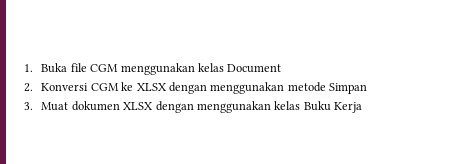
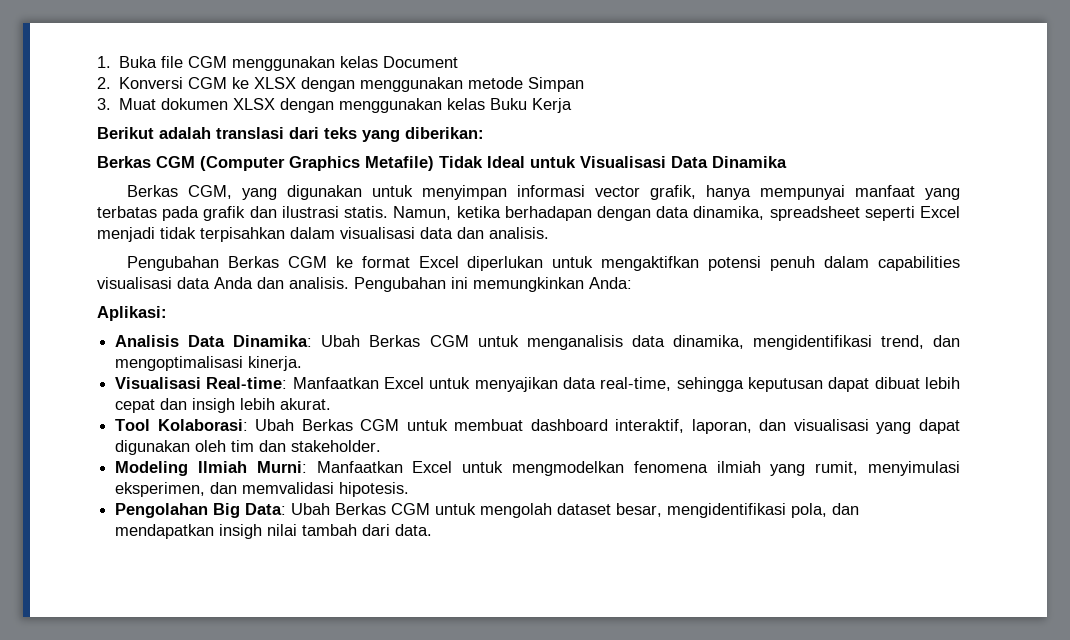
(363, 107) none -> [97,127,484,142] [97,156,787,171] [126,185,961,200] [97,206,960,221] [97,227,549,242] [126,256,960,271] [97,277,632,292] [97,306,167,321] [115,335,960,350] [115,356,303,371] [115,377,960,392] [115,398,332,413] [115,419,960,434] [115,440,382,455] [115,461,960,476] [115,482,410,497] [115,503,860,518] [115,524,433,539] // Berikut adalah translasi dari teks yang diberikan: // Berkas CGM (Computer Graphics Metafile) Tidak Ideal untuk Visualisasi Data Dinamika // Berkas CGM, yang digunakan untuk menyimpan informasi vector grafik, hanya mempunyai manfaat yang terbatas pada grafik dan ilustrasi statis. Namun, ketika berhadapan dengan data dinamika, spreadsheet seperti Excel menjadi tidak terpisahkan dalam visualisasi data dan analisis. // Pengubahan Berkas CGM ke format Excel diperlukan untuk mengaktifkan potensi penuh dalam capabilities visualisasi data Anda dan analisis. Pengubahan ini memungkinkan Anda: // Aplikasi: // Analisis Data Dinamika: Ubah Berkas CGM untuk menganalisis data dinamika, mengidentifikasi trend, dan mengoptimalisasi kinerja. // Visualisasi Real-time: Manfaatkan Excel untuk menyajikan data real-time, sehingga keputusan dapat dibuat lebih cepat dan insigh lebih akurat. // Tool Kolaborasi: Ubah Berkas CGM untuk membuat dashboard interaktif, laporan, dan visualisasi yang dapat digunakan oleh tim dan stakeholder. // Modeling Ilmiah Murni: Manfaatkan Excel untuk mengmodelkan fenomena ilmiah yang rumit, menyimulasi eksperimen, dan memvalidasi hipotesis. // Pengolahan Big Data: Ubah Berkas CGM untuk mengolah dataset besar, mengidentifikasi pola, dan mendapatkan insigh nilai tambah dari data.

